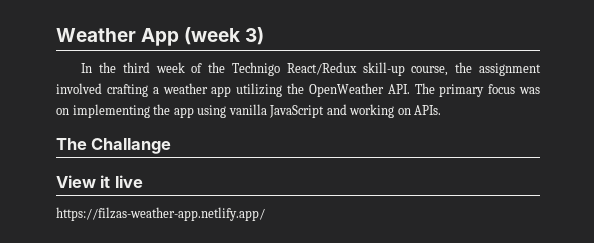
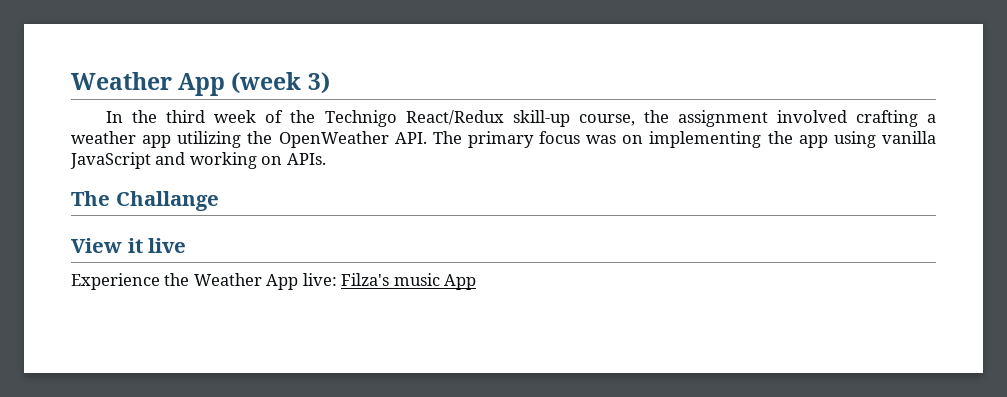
[56,207,265,221] https://filzas-weather-app.netlify.app/ -> [71,273,477,290] Experience the Weather App live: Filza's music App

